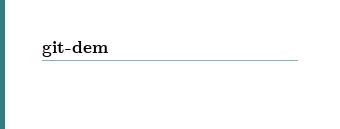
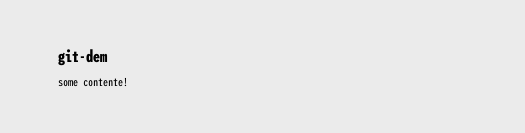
(108, 49) none -> [58,77,128,87] // some contente!

